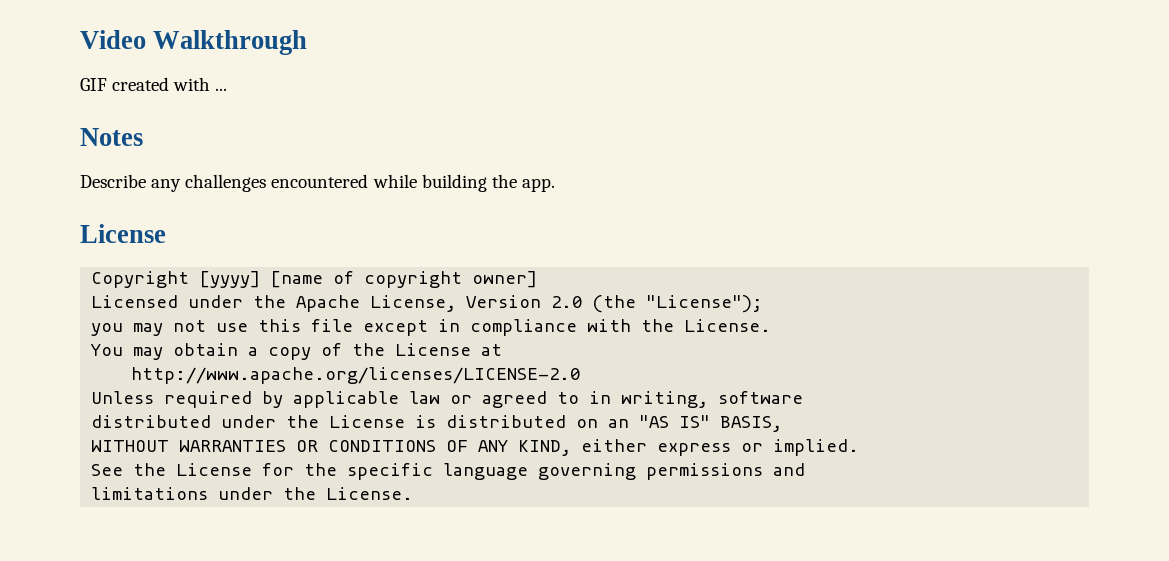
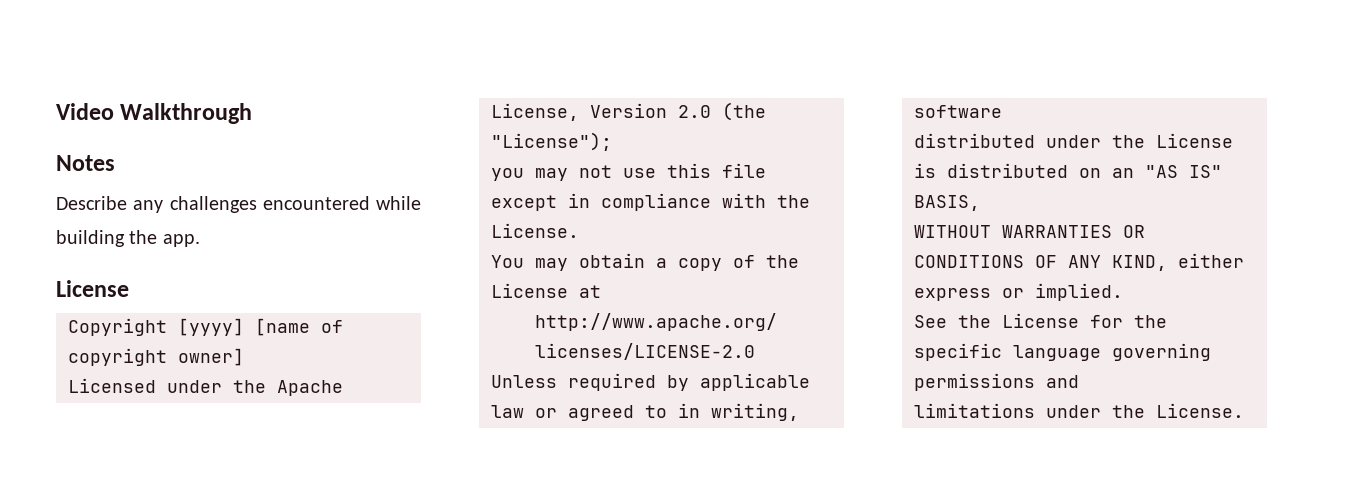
[80,77,228,91] // GIF created with ... -> (253, 113) none

